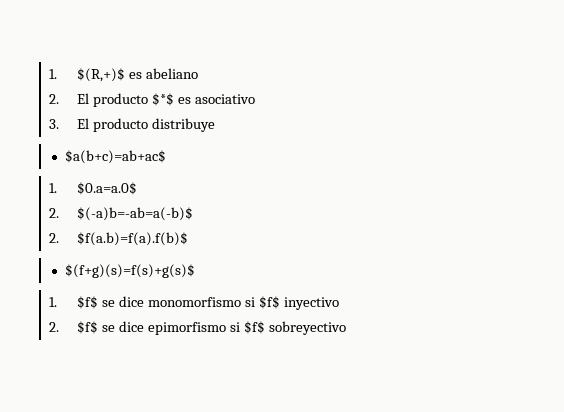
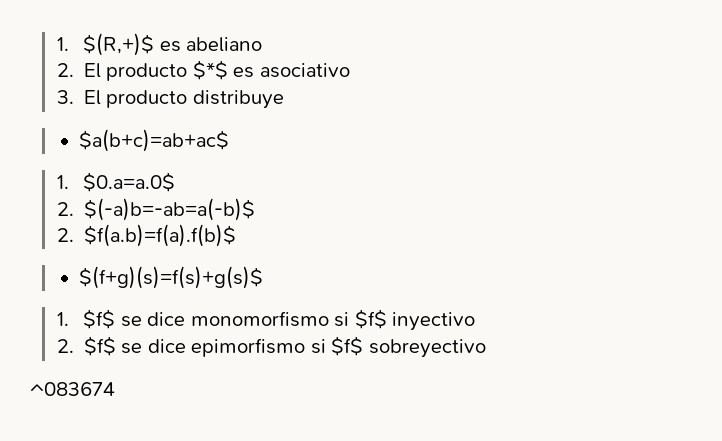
(346, 328) none -> [30,382,115,396] // ^083674

